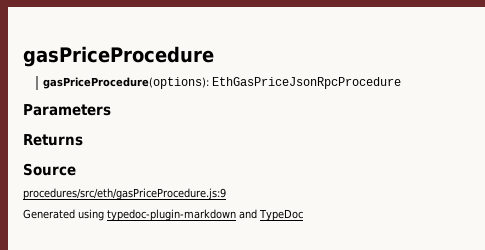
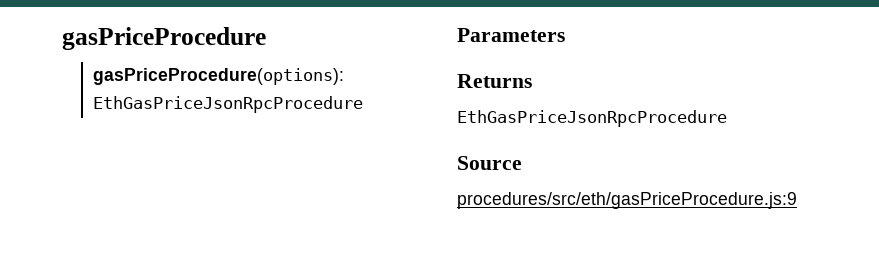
(83, 140) none -> [457,110,727,127] // EthGasPriceJsonRpcProcedure
[23,209,303,221] // Generated using typedoc-plugin-markdown and TypeDoc -> (797, 200) none

